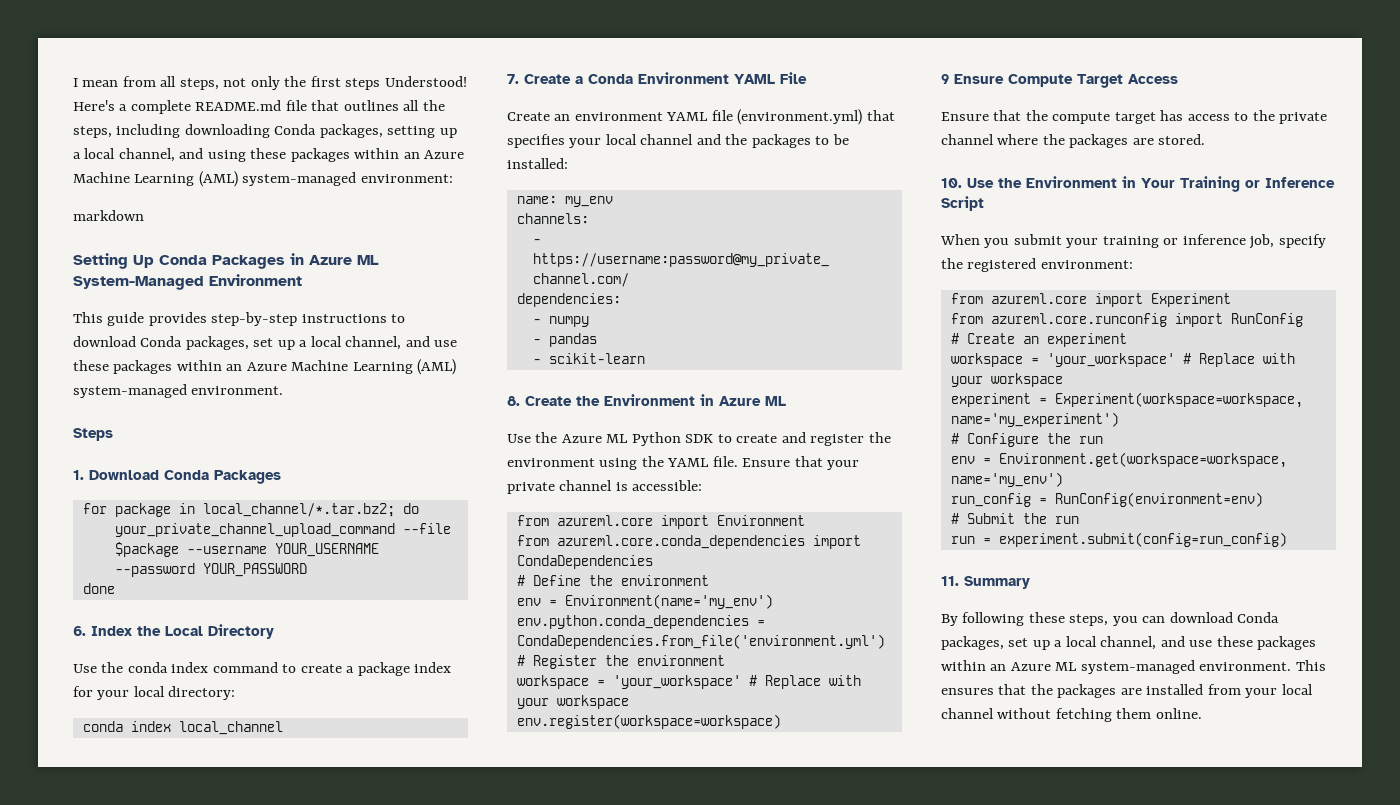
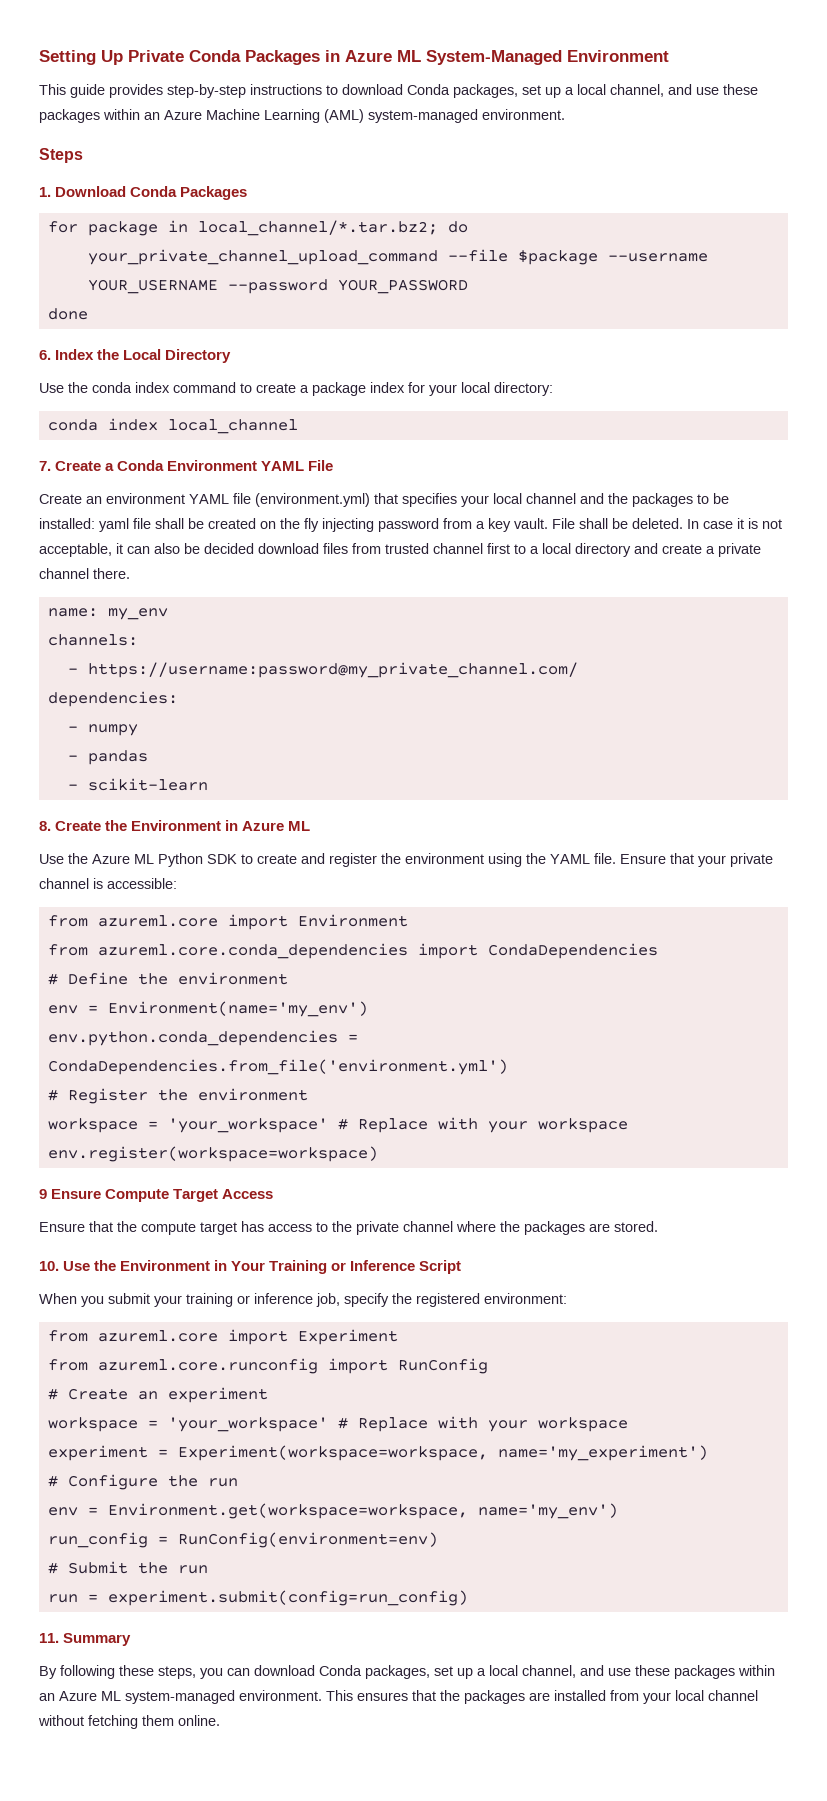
[73,76,467,90] [73,100,445,114] [73,124,457,138] [73,148,465,162] [73,171,453,187] [73,210,144,221] I mean from all steps, not only the first steps Understood! Here's a complete README.md file that outlines all the steps, including downloading Conda packages, setting up a local channel, and using these packages within an Azure Machine Learning (AML) system-managed environment: // markdown // -> (39, 57) none
(154, 261) none -> [128,50,184,62] Private
(568, 163) none -> [99,518,782,532] [39,543,761,557] [39,568,130,579] yaml file shall be created on the fly injecting password from a key vault. File shall be deleted. In case it is not acceptable, it can also be decided download files from trusted channel first to a local directory and create a private channel there.

